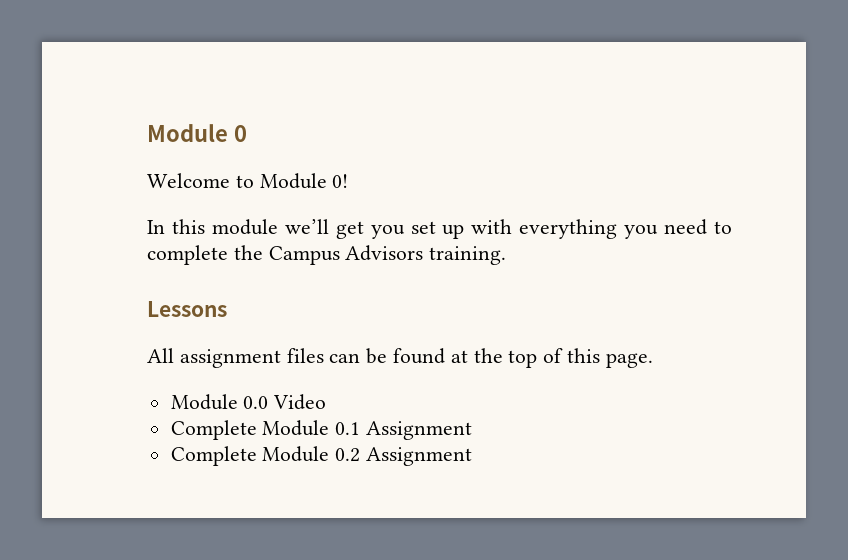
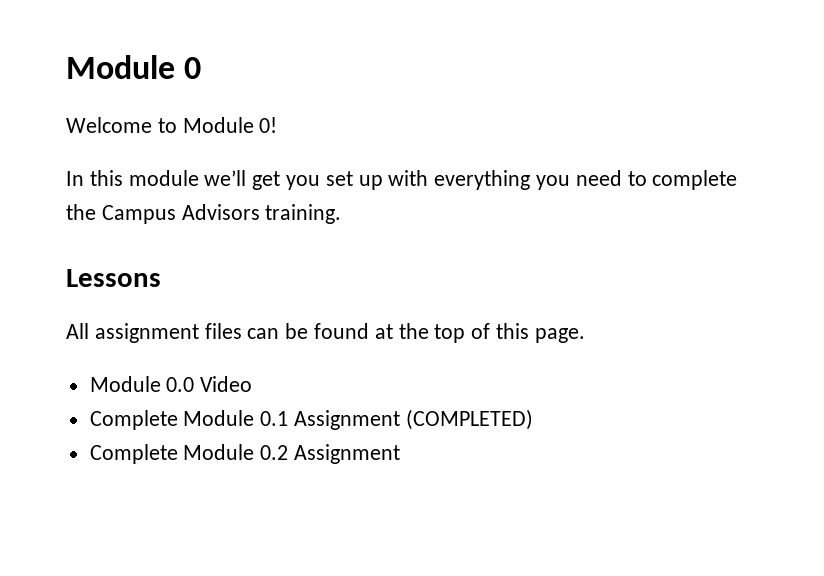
(473, 430) none -> [405,409,533,430] (COMPLETED)

